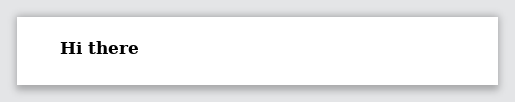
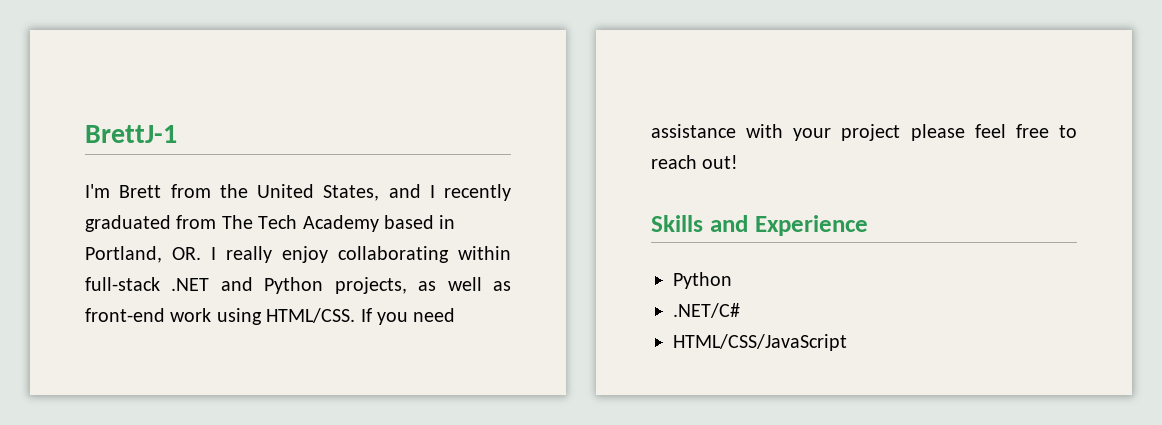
[60,41,139,54] Hi there -> [85,125,177,143] [85,184,511,201] [85,215,456,232] [85,246,511,263] [85,277,511,294] [85,308,456,325] [651,124,1077,141] [651,155,739,169] [651,215,868,236] [673,272,732,289] [673,303,740,318] [673,334,847,351] BrettJ-1 // I'm Brett from the United States, and I recently graduated from The Tech Academy based in Portland, OR. I really enjoy collaborating within full-stack .NET and Python projects, as well as front-end work using HTML/CSS. If you need assistance with your project please feel free to reach out! // Skills and Experience // Python // .NET/C# // HTML/CSS/JavaScript

